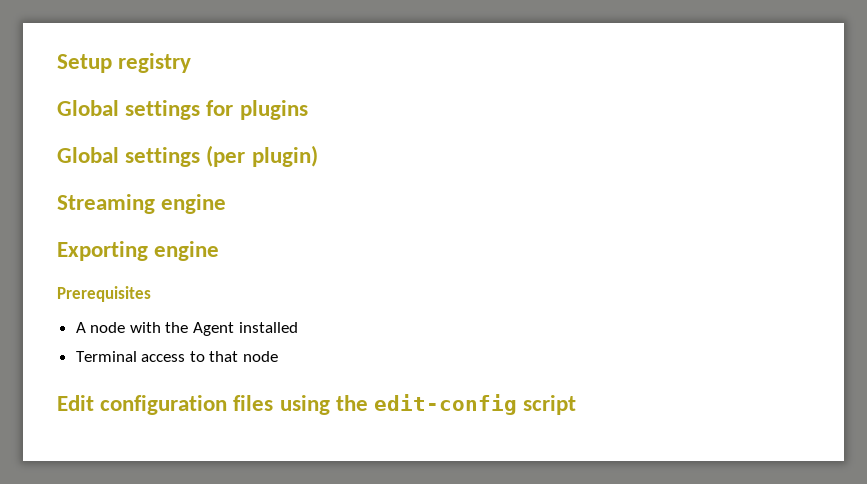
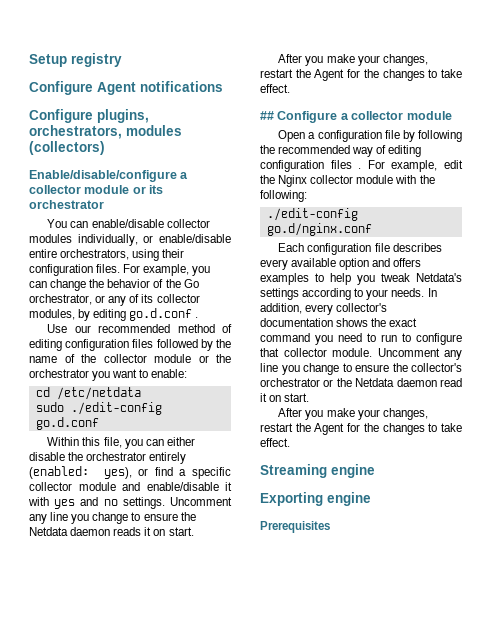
[57,100,308,120] [57,145,318,167] Global settings for plugins // Global settings (per plugin) -> [29,81,223,95] [29,109,149,123] [29,125,182,139] [29,141,105,155] [29,170,189,182] [29,185,164,194] [29,200,104,209] [47,219,210,228] [29,234,231,246] [29,249,185,261] [29,264,211,276] [29,279,199,291] [29,294,200,306] [29,308,199,321] [47,324,232,333] [29,339,231,351] [29,354,231,363] [29,369,188,381] [35,387,141,400] [35,402,162,415] [35,417,99,430] [47,437,195,449] [29,452,187,464] [29,466,231,479] [29,482,232,491] [28,497,232,509] [29,512,196,524] [29,527,194,536] [278,54,428,66] [260,69,462,81] [260,84,290,93] [260,111,452,123] [278,130,462,142] [260,145,422,157] [260,160,463,172] [260,175,435,187] [260,190,307,202] [266,208,358,221] [266,223,372,236] [278,243,442,255] [260,258,422,270] [260,273,462,285] [260,288,437,300] [260,303,388,315] [260,318,418,327] [260,333,462,345] [260,348,462,360] [260,363,462,375] [260,378,462,387] [260,393,310,402] [278,408,428,420] [260,423,462,435] [260,438,290,447] Configure Agent notifications // Configure plugins, orchestrators, modules (collectors) // Enable/disable/configure a collector module or its orchestrator // You can enable/disable collector modules individually, or enable/disable entire orchestrators, using their configuration files. For example, you can change the behavior of the Go orchestrator, or any of its collector modules, by editing go.d.conf . // Use our recommended method of editing configuration files followed by the name of the collector module or the orchestrator you want to enable: // cd /etc/netdata // sudo ./edit-config go.d.conf // Within this file, you can either disable the orchestrator entirely (enabled: yes), or find a specific collector module and enable/disable it with yes and no settings. Uncomment any line you change to ensure the Netdata daemon reads it on start. // After you make your changes, restart the Agent for the changes to take effect. // ## Configure a collector module // Open a configuration file by following the recommended way of editing configuration files . For example, edit the Nginx collector module with the following: // ./edit-config go.d/nginx.conf // Each configuration file describes every available option and offers examples to help you tweak Netdata's settings according to your needs. In addition, every collector's documentation shows the exact command you need to run to configure that collector module. Uncomment any line you change to ensure the collector's orchestrator or the Netdata daemon read it on start. // After you make your changes, restart the Agent for the changes to take effect.
[75,322,298,336] [75,351,279,362] [57,394,577,415] // A node with the Agent installed // Terminal access to that node // Edit configuration files using the edit-config script -> (330, 527) none

